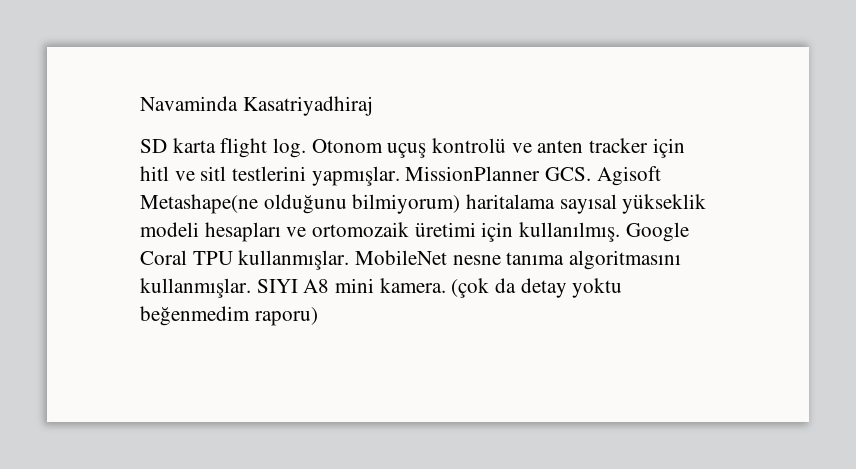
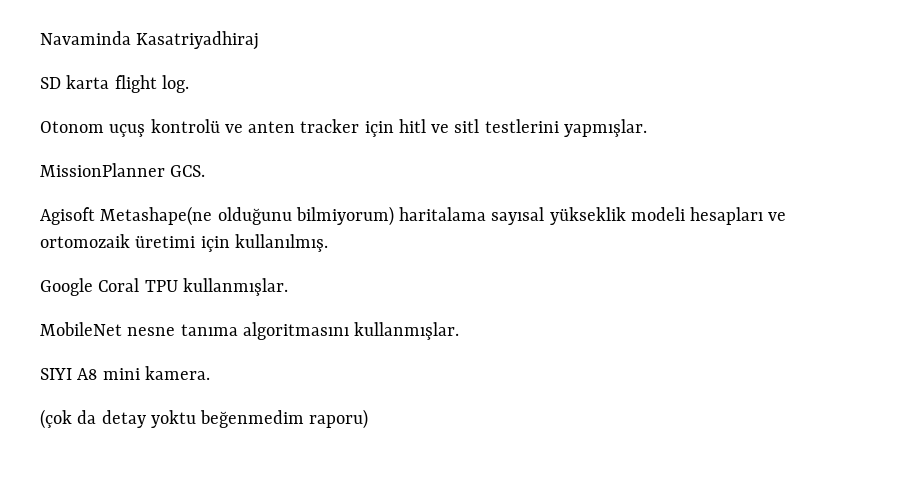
(307, 148) none -> (189, 84) //
(400, 176) none -> (647, 128) //
(592, 174) none -> (206, 171) //
(621, 232) none -> (328, 243) //
(350, 260) none -> (288, 287) //
(251, 288) none -> (460, 331) //
(446, 285) none -> (210, 373) //

